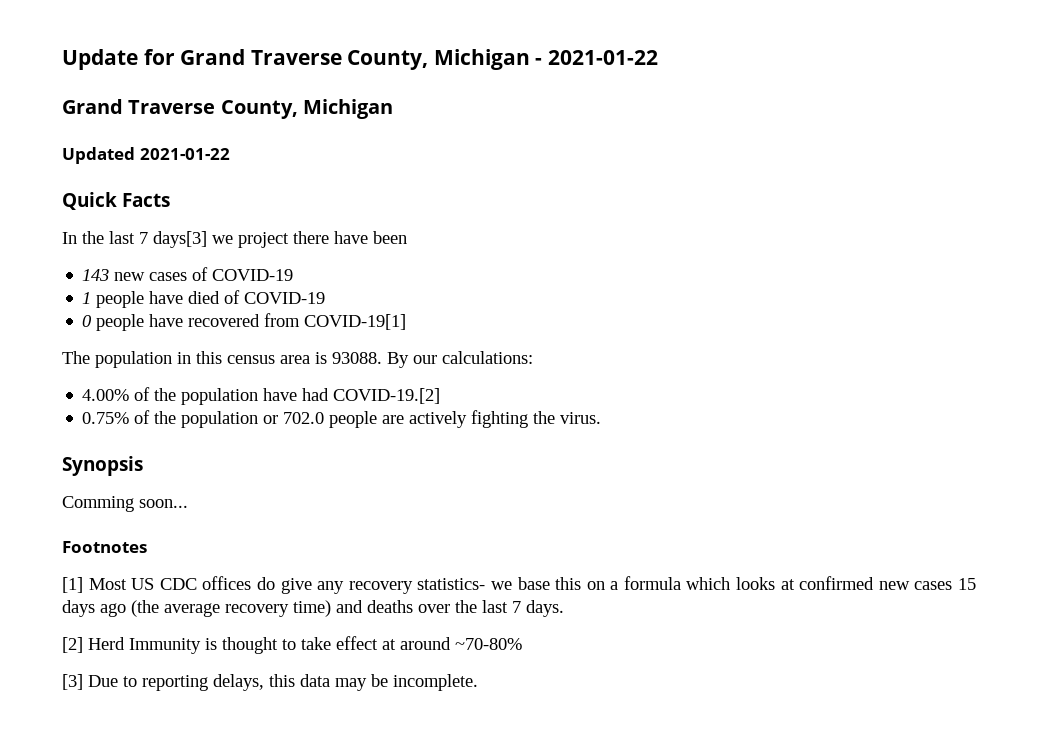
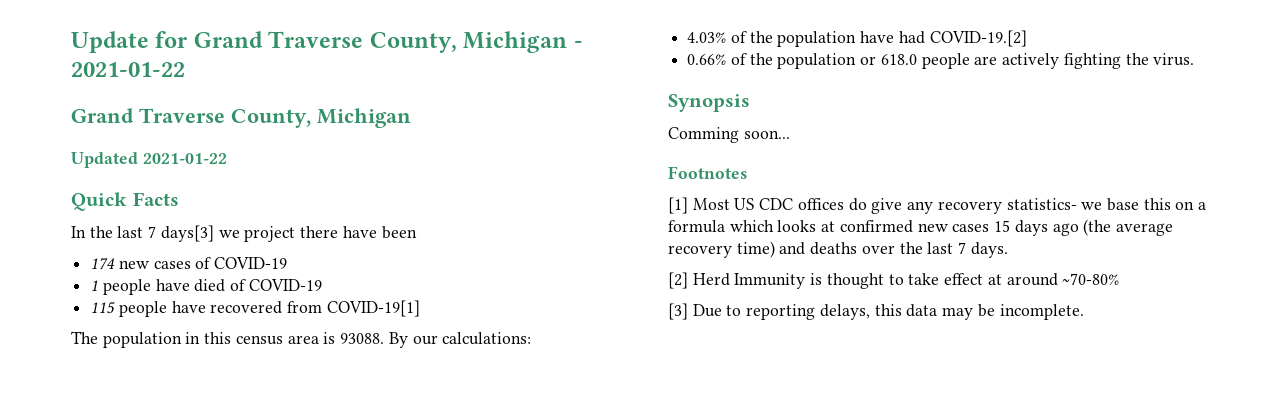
[82,269,110,281] 143 -> [90,258,116,270] 174
[82,315,93,327] 0 -> [90,302,116,314] 115
[82,389,130,401] 4.00% -> [687,32,727,43] 4.03%
[82,412,130,424] 0.75% -> [687,54,727,65] 0.66%
[283,412,325,424] 702.0 -> [880,54,917,65] 618.0

